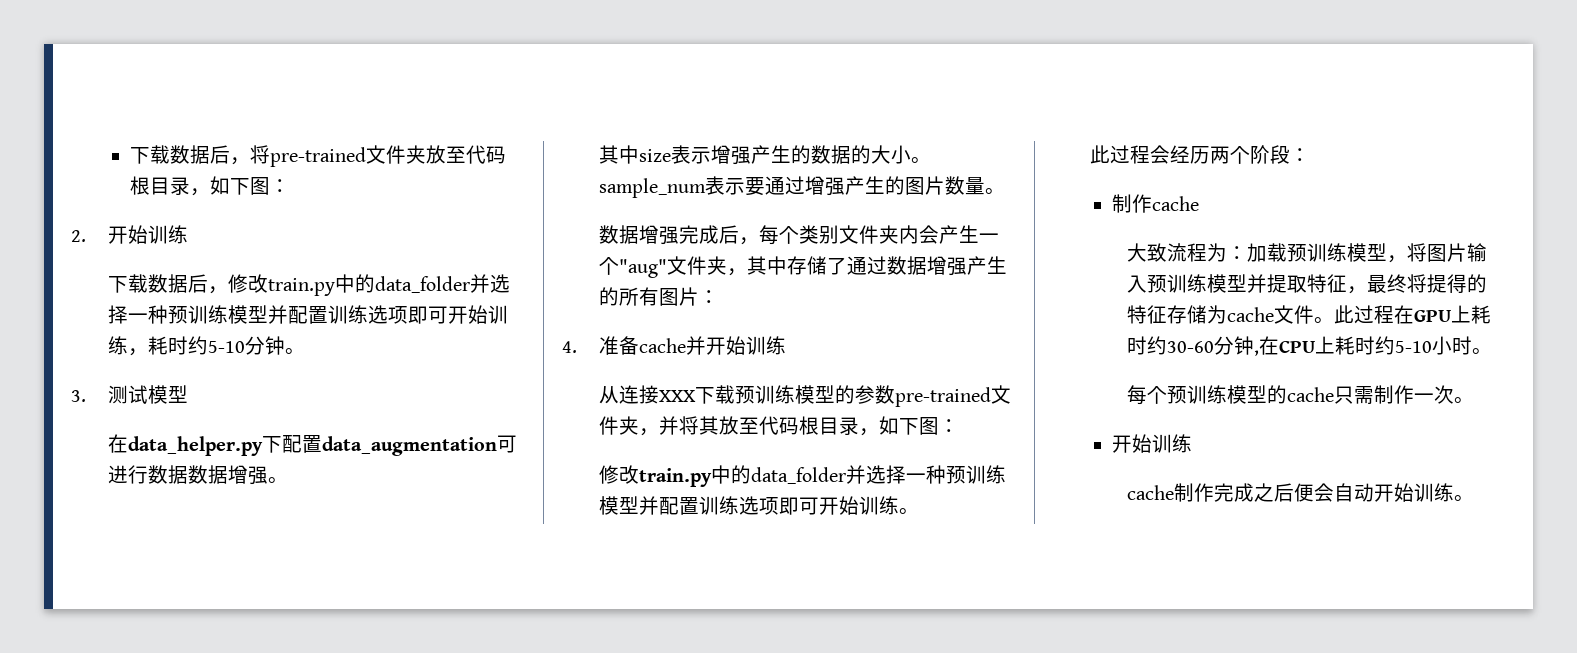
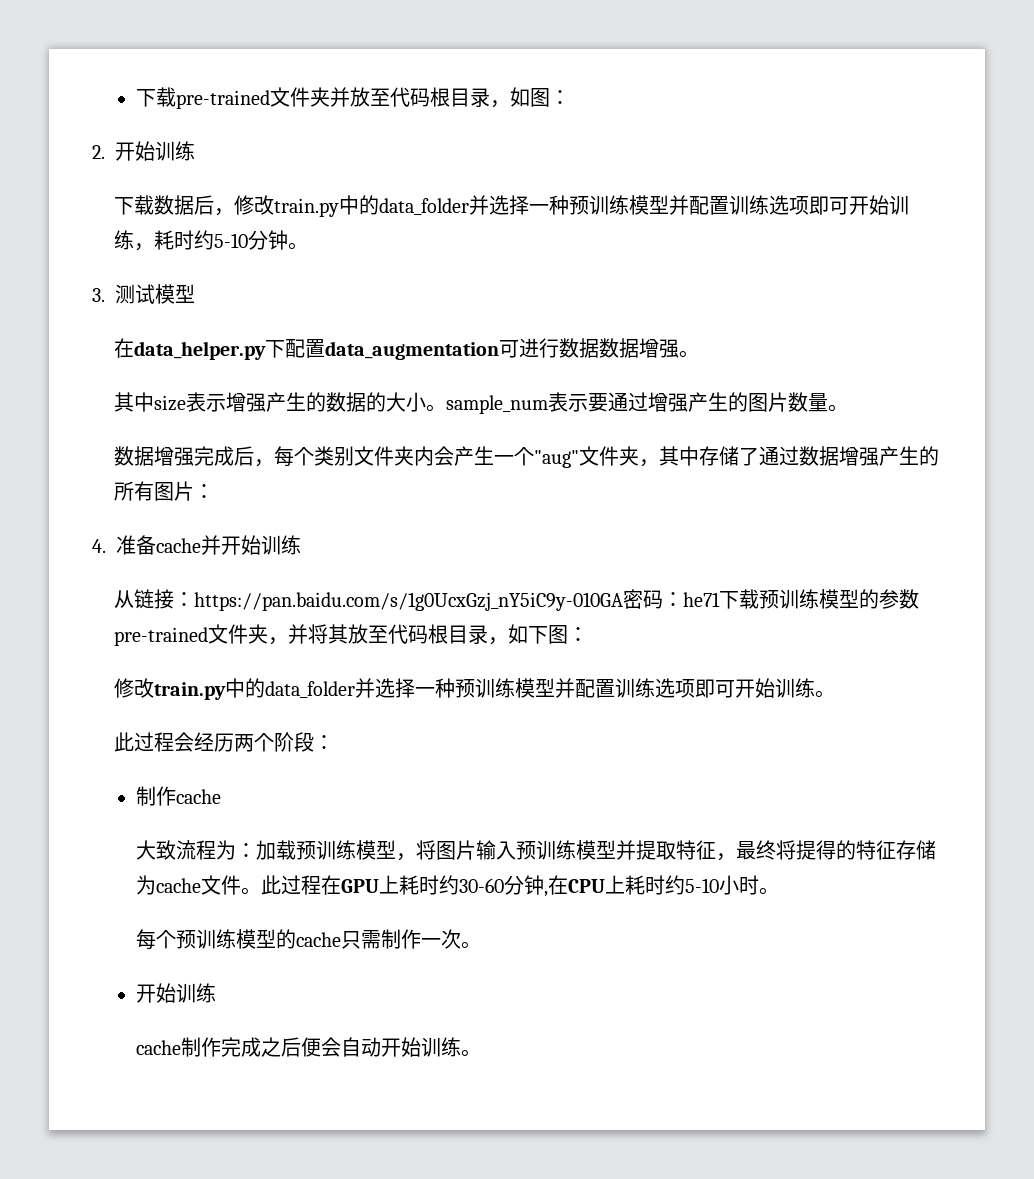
[129,145,506,167] [129,176,250,196] 下载数据后，将pre-trained文件夹放至代码根目录，如下 -> [136,87,531,109] 下载pre-trained文件夹并放至代码根目录，如
[619,385,697,404] 连接XXX -> [134,589,721,611] 链接：https://pan.baidu.com/s/1g0UcxGzj_nY5iC9y-010GA密码：he71

